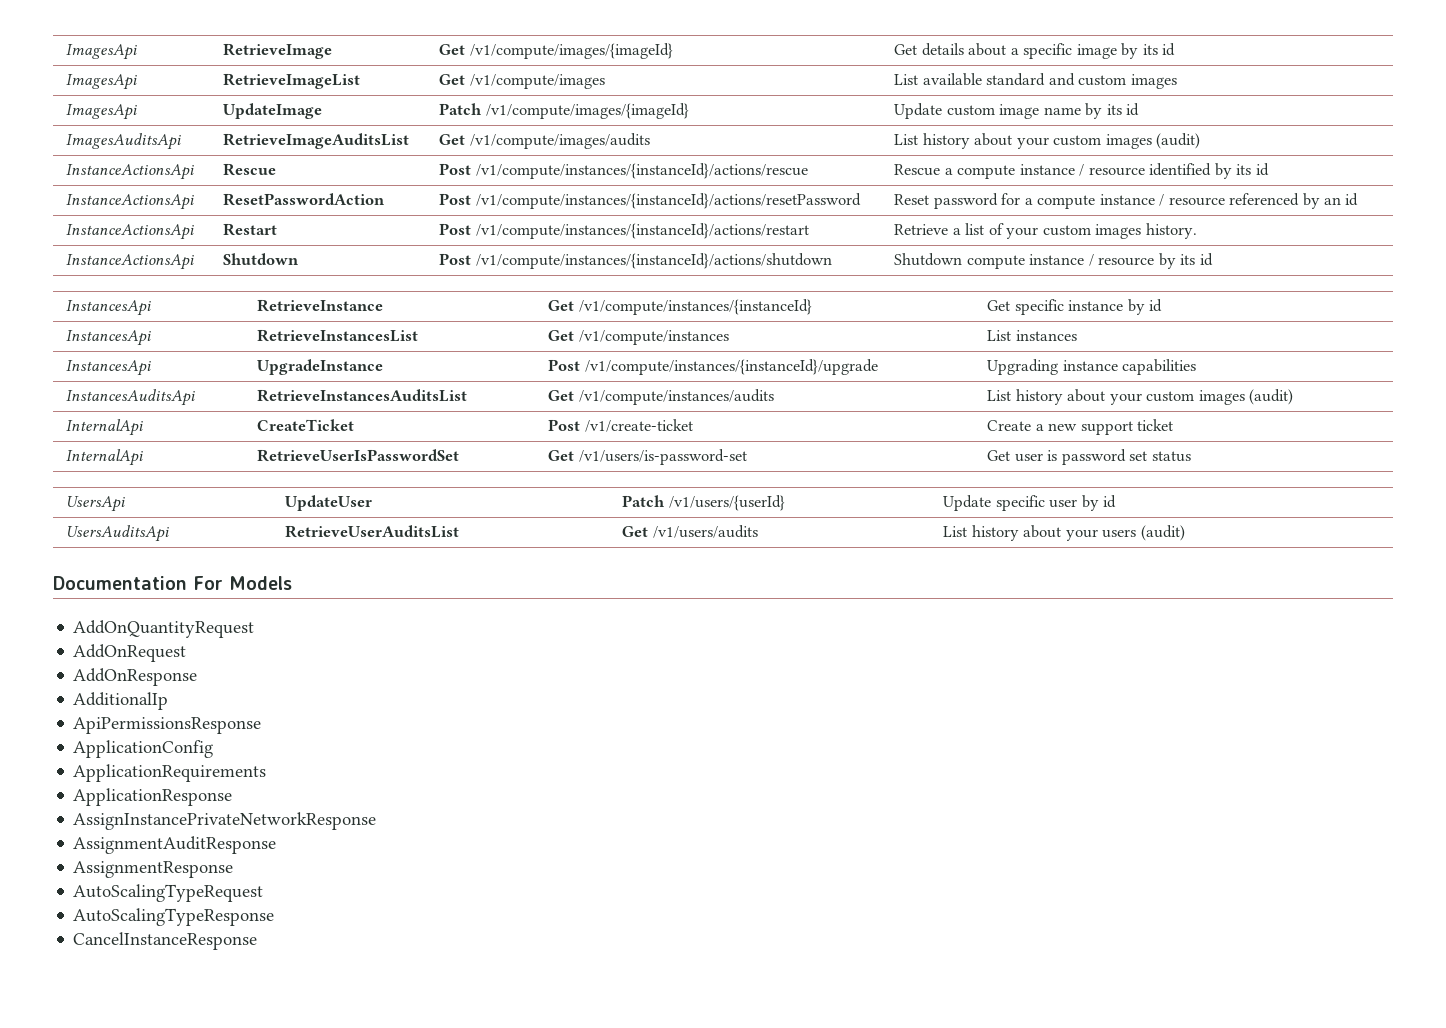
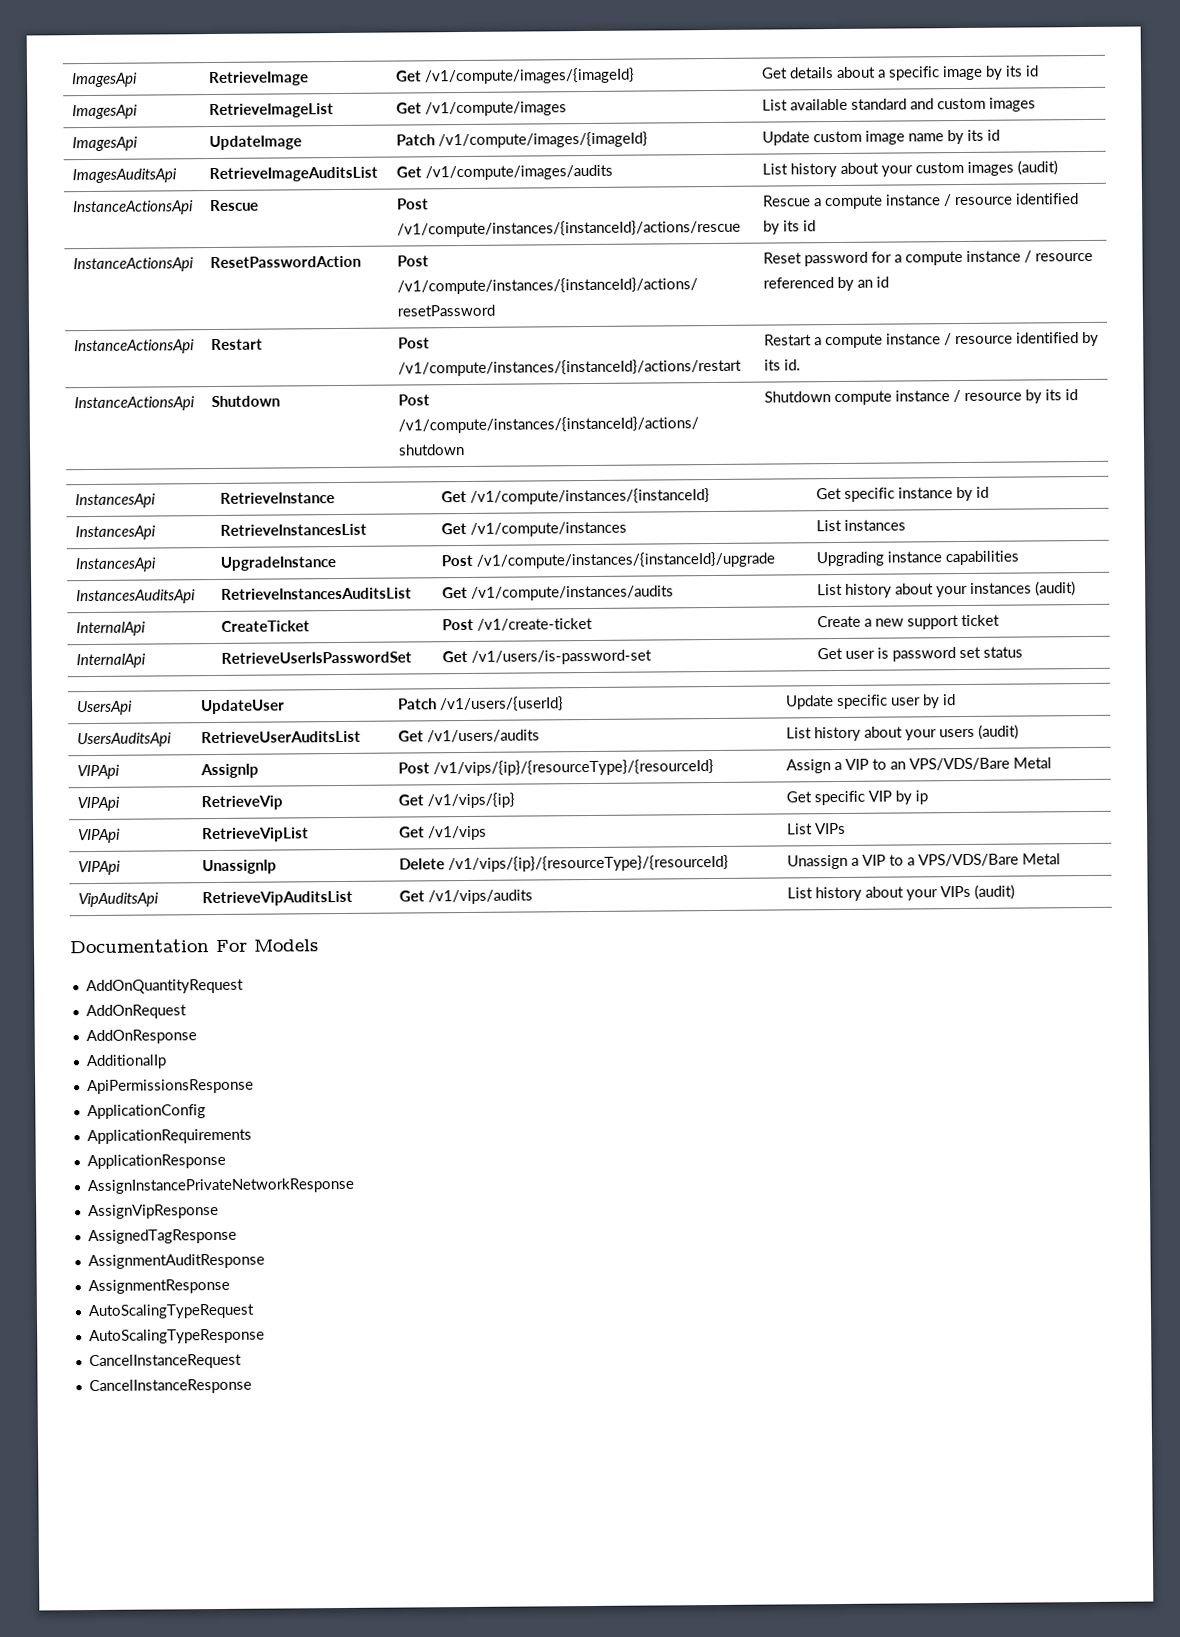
[894,223,1197,239] Retrieve a list of your custom images history. -> [763,331,1099,349] [763,359,801,371] Restart a compute instance / resource identified by its id.
[1146,390,1245,405] custom images -> [969,582,1032,594] instances
(1185, 533) none -> [76,764,120,780] [199,763,259,779] [397,759,714,777] [785,757,1052,774] [76,796,120,812] [200,795,283,811] [397,792,515,809] [785,790,928,806] [77,828,121,844] [201,827,309,843] [398,825,487,841] [786,822,846,835] [77,860,121,876] [201,859,277,875] [398,854,729,873] [786,853,1061,870] [77,892,159,908] [201,890,353,907] [398,889,533,905] [786,884,1015,902] // VIPApi | AssignIp | Post /v1/vips/{ip}/{resourceType}/{resourceId} | Assign a VIP to an VPS/VDS/Bare Metal // VIPApi | RetrieveVip | Get /v1/vips/{ip} | Get specific VIP by ip // VIPApi | RetrieveVipList | Get /v1/vips | List VIPs // VIPApi | UnassignIp | Delete /v1/vips/{ip}/{resourceType}/{resourceId} | Unassign a VIP to a VPS/VDS/Bare Metal // VipAuditsApi | RetrieveVipAuditsList | Get /v1/vips/audits | List history about your VIPs (audit)
(377, 821) none -> [87,1203,219,1220] [87,1228,237,1245] // AssignVipResponse // AssignedTagResponse
(275, 917) none -> [88,1353,242,1370] // CancelInstanceRequest

